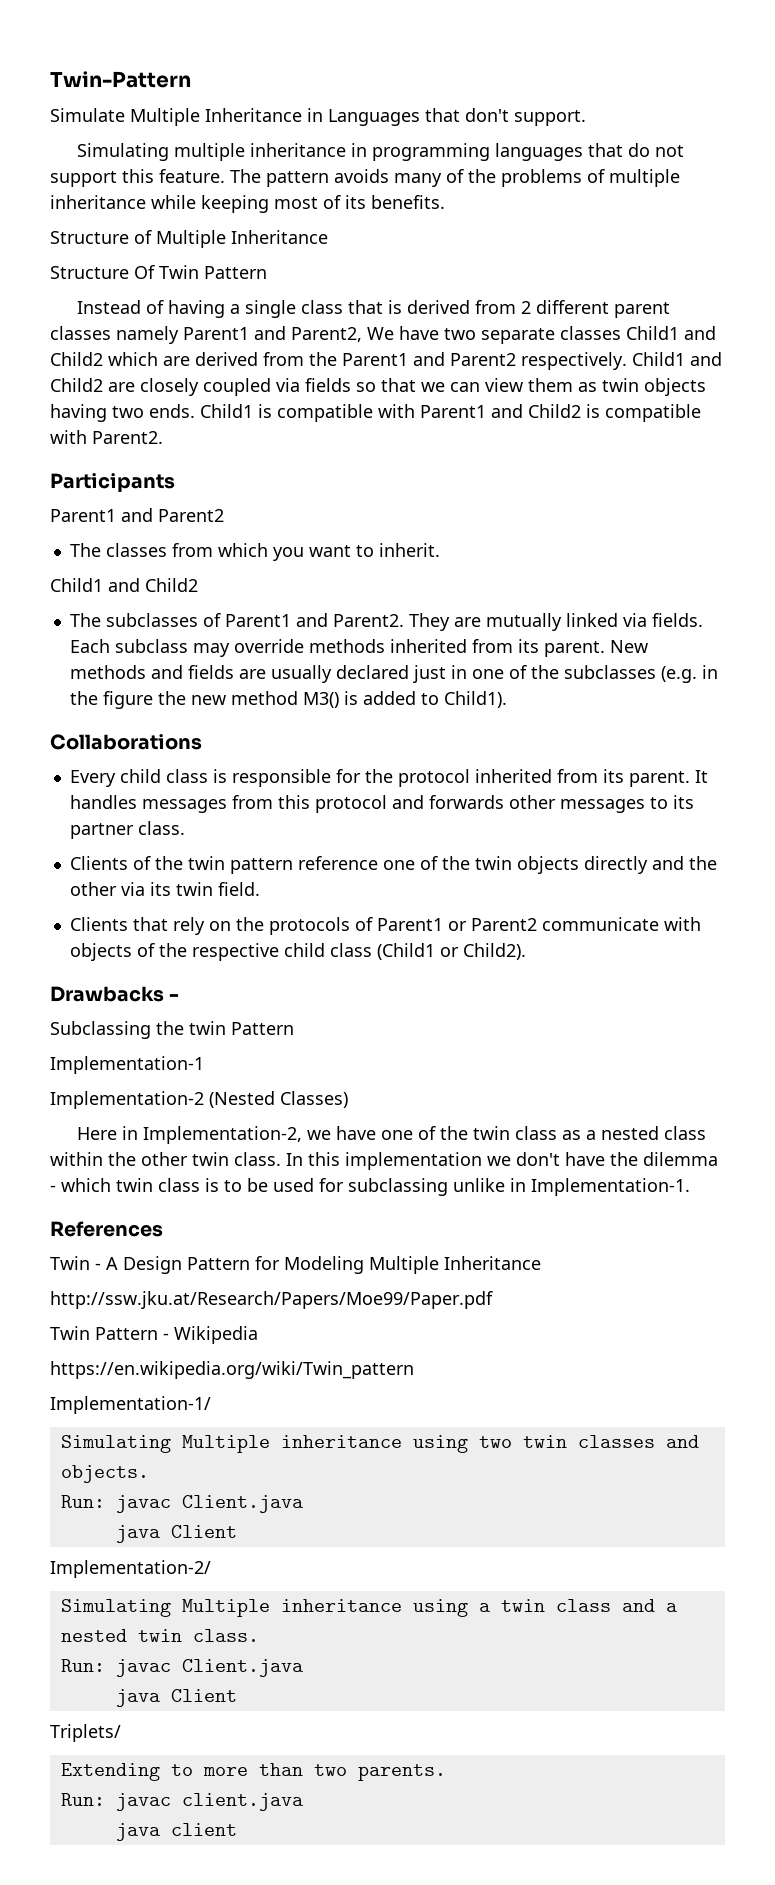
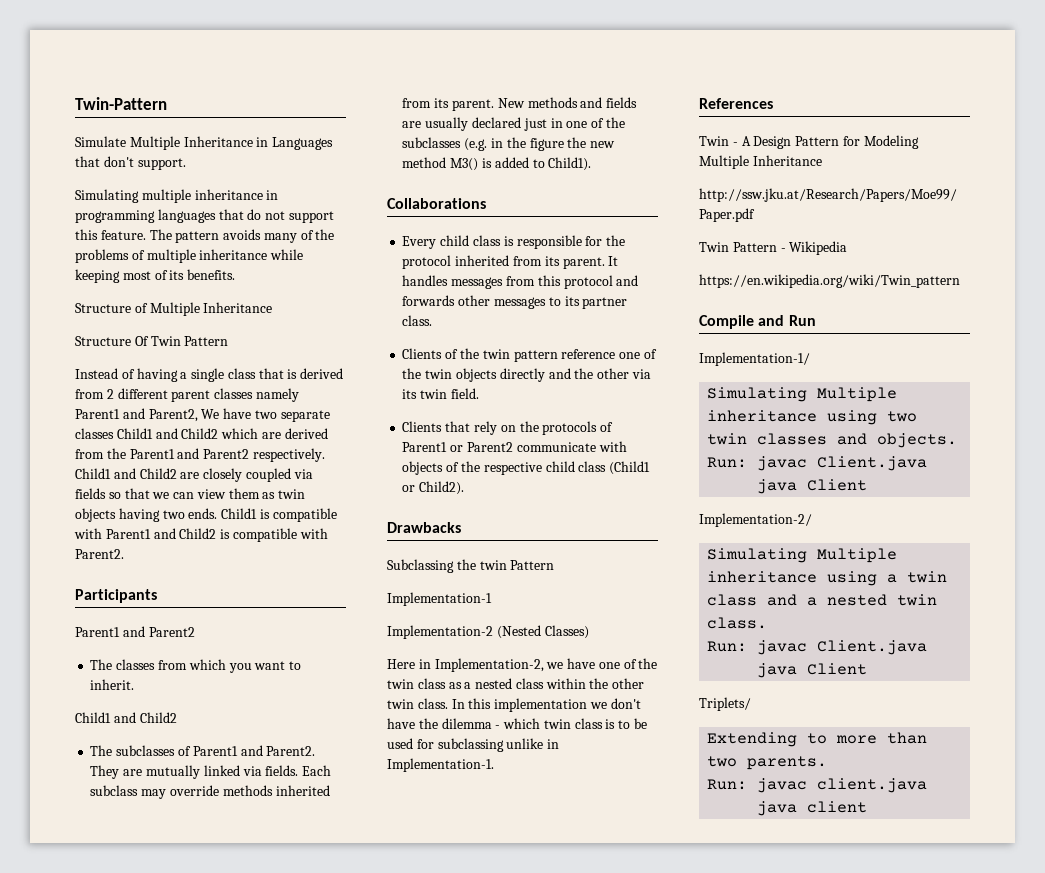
[169,994,180,1001] - -> (461, 527) none
(414, 1370) none -> [699,315,816,329] // Compile and Run

